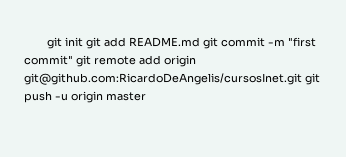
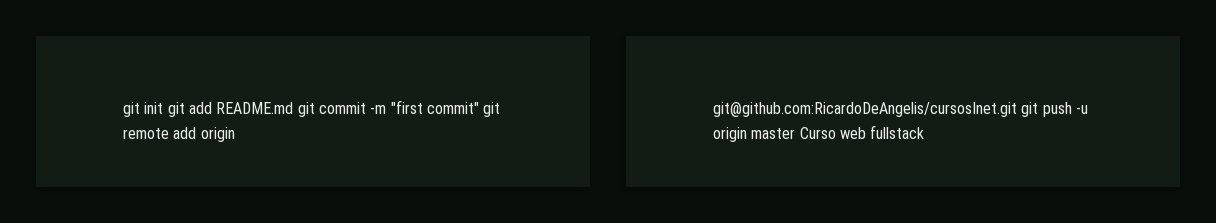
(146, 96) none -> [799,125,925,139] Curso web fullstack

